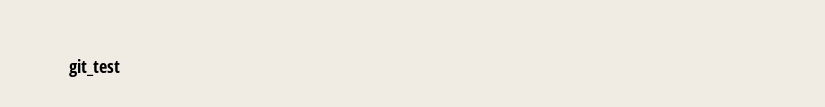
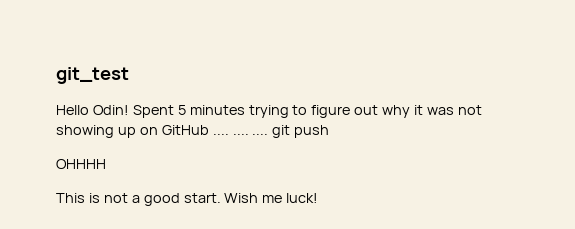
(120, 68) none -> [56,105,482,118] [56,125,330,138] [56,159,106,169] [56,193,319,206] // Hello Odin! Spent 5 minutes trying to figure out why it was not showing up on GitHub .... .... .... git push // OHHHH // This is not a good start. Wish me luck!

